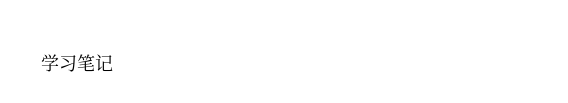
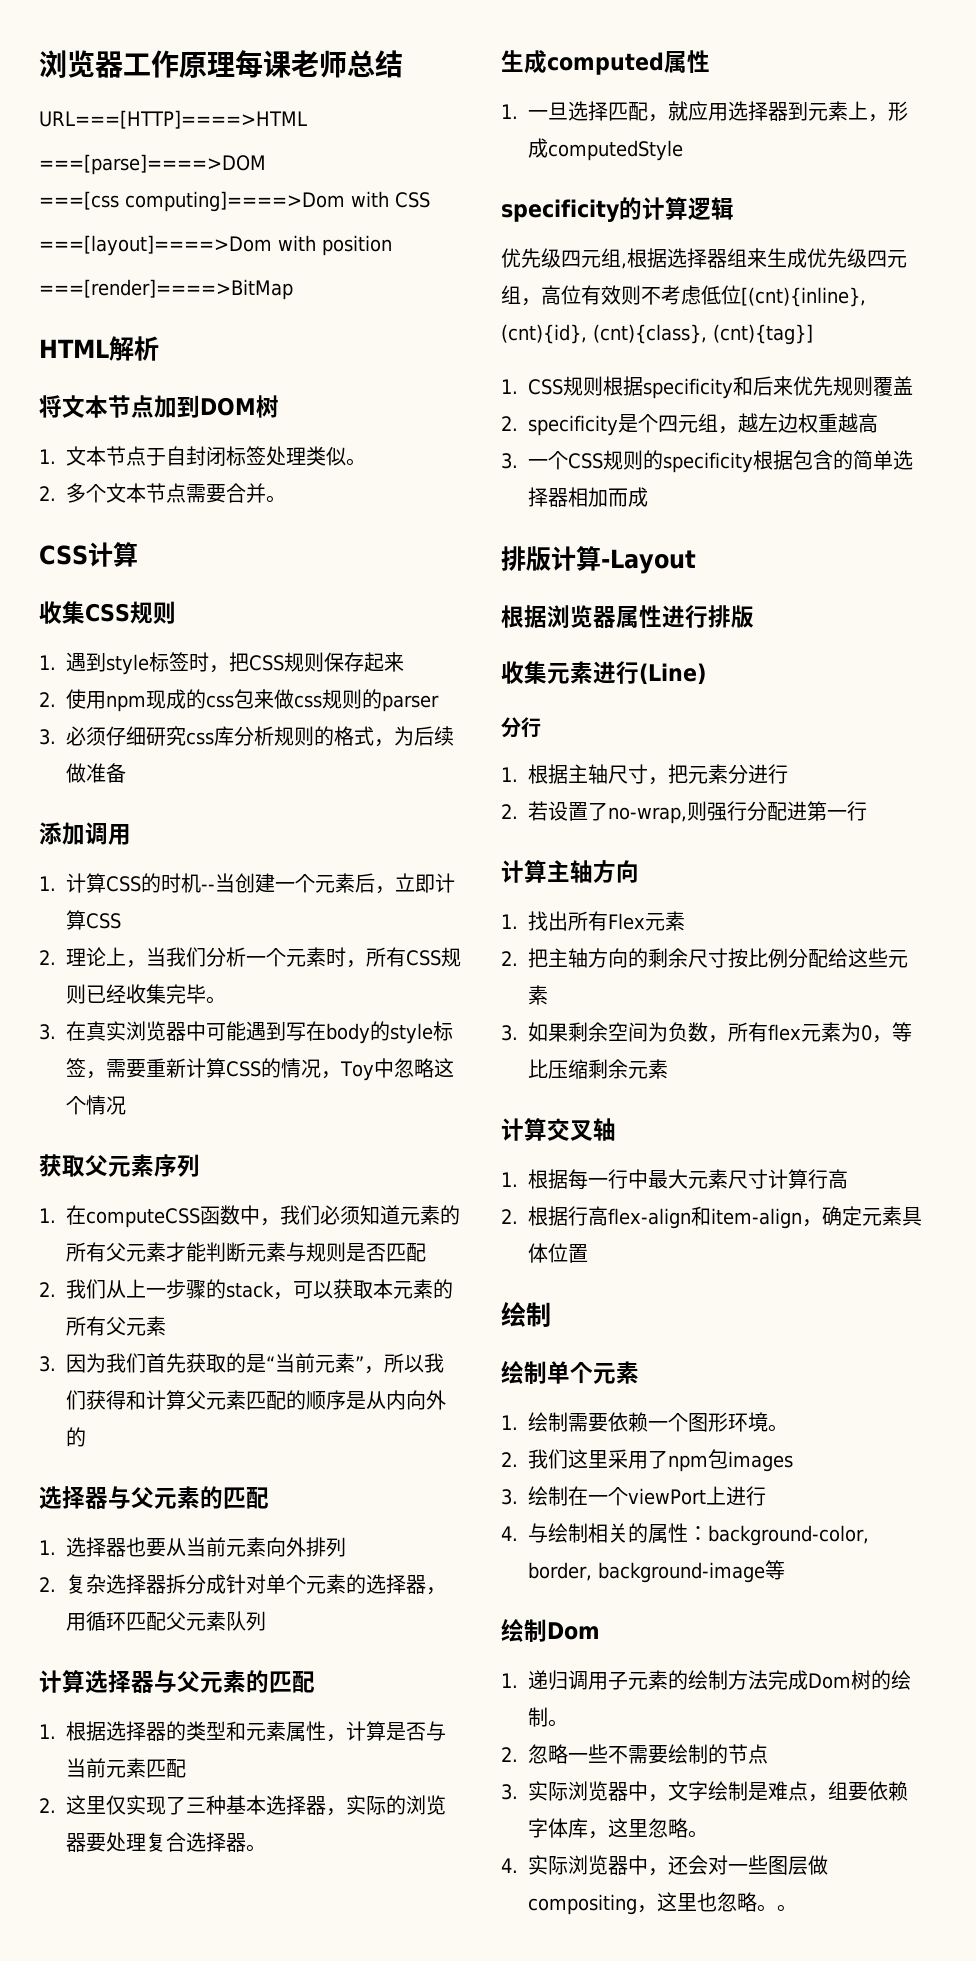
[41,54,113,72] 学习笔记 -> [39,50,403,78] [39,110,307,129] [39,154,266,175] [39,191,430,212] [39,235,392,256] [39,279,293,300] [39,336,159,361] [39,395,279,418] [39,446,366,467] [39,483,286,503] [39,542,138,567] [39,601,176,624] [39,652,404,675] [39,689,439,712] [39,726,454,747] [66,763,126,783] [39,822,131,845] [39,873,455,894] [66,910,121,930] [39,947,461,968] [66,984,226,1004] [39,1021,453,1044] [66,1058,454,1081] [66,1095,126,1115] [39,1154,200,1177] [39,1205,460,1228] [66,1242,426,1262] [39,1279,453,1300] [66,1316,166,1336] [39,1353,444,1374] [66,1390,446,1410] [66,1427,86,1447] [39,1486,269,1509] [39,1537,346,1557] [39,1574,446,1595] [66,1611,266,1631] [39,1670,315,1693] [39,1721,446,1742] [66,1758,186,1778] [39,1795,446,1816] [66,1832,266,1852] [501,50,710,75] [501,101,908,122] [528,138,683,161] [501,197,734,222] [501,248,907,269] [501,285,866,307] [501,324,813,345] [501,376,913,399] [501,413,878,436] [501,450,913,473] [528,487,648,507] [501,546,696,574] [501,605,754,629] [501,661,706,685] [501,717,541,738] [501,764,788,785] [501,801,867,824] [501,860,639,883] [501,911,685,931] [501,948,908,968] [528,985,548,1005] [501,1022,912,1043] [528,1059,668,1079] [501,1118,616,1141] [501,1169,848,1190] [501,1206,922,1229] [528,1243,588,1263] [501,1302,551,1327] [501,1361,639,1384] [501,1412,788,1432] [501,1449,793,1472] [501,1486,766,1506] [501,1523,869,1546] [528,1560,785,1583] [501,1619,600,1642] [501,1670,911,1690] [528,1707,568,1727] [501,1744,768,1764] [501,1781,908,1802] [528,1818,708,1839] [501,1855,828,1876] [528,1892,797,1915] 浏览器工作原理每课老师总结 // URL===[HTTP]====>HTML // ===[parse]====>DOM // ===[css computing]====>Dom with CSS // ===[layout]====>Dom with position // ===[render]====>BitMap // HTML解析 // 将文本节点加到DOM树 // 1.文本节点于自封闭标签处理类似。 // 2.多个文本节点需要合并。 // CSS计算 // 收集CSS规则 // 1.遇到style标签时，把CSS规则保存起来 // 2.使用npm现成的css包来做css规则的parser // 3.必须仔细研究css库分析规则的格式，为后续做准备 // 添加调用 // 1.计算CSS的时机--当创建一个元素后，立即计算CSS // 2.理论上，当我们分析一个元素时，所有CSS规则已经收集完毕。 // 3.在真实浏览器中可能遇到写在body的style标签，需要重新计算CSS的情况，Toy中忽略这个情况 // 获取父元素序列 // 1.在computeCSS函数中，我们必须知道元素的所有父元素才能判断元素与规则是否匹配 // 2.我们从上一步骤的stack，可以获取本元素的所有父元素 // 3.因为我们首先获取的是“当前元素”，所以我们获得和计算父元素匹配的顺序是从内向外的 // 选择器与父元素的匹配 // 1.选择器也要从当前元素向外排列 // 2.复杂选择器拆分成针对单个元素的选择器，用循环匹配父元素队列 // 计算选择器与父元素的匹配 // 1.根据选择器的类型和元素属性，计算是否与当前元素匹配 // 2.这里仅实现了三种基本选择器，实际的浏览器要处理复合选择器。 // 生成computed属性 // 1.一旦选择匹配，就应用选择器到元素上，形成computedStyle // specificity的计算逻辑 // 优先级四元组,根据选择器组来生成优先级四元组，高位有效则不考虑低位[(cnt){inline}, (cnt){id}, (cnt){class}, (cnt){tag}] // 1. CSS规则根据specificity和后来优先规则覆盖 // 2. specificity是个四元组，越左边权重越高 // 3.一个CSS规则的specificity根据包含的简单选择器相加而成 // 排版计算-Layout // 根据浏览器属性进行排版 // 收集元素进行(Line) // 分行 // 1.根据主轴尺寸，把元素分进行 // 2.若设置了no-wrap,则强行分配进第一行 // 计算主轴方向 // 1.找出所有Flex元素 // 2.把主轴方向的剩余尺寸按比例分配给这些元素 // 3.如果剩余空间为负数，所有flex元素为0，等比压缩剩余元素 // 计算交叉轴 // 1.根据每一行中最大元素尺寸计算行高 // 2.根据行高flex-align和item-align，确定元素具体位置 // 绘制 // 绘制单个元素 // 1.绘制需要依赖一个图形环境。 // 2.我们这里采用了npm包images // 3.绘制在一个viewPort上进行 // 4.与绘制相关的属性：background-color, border, background-image等 // 绘制Dom // 1.递归调用子元素的绘制方法完成Dom树的绘制。 // 2.忽略一些不需要绘制的节点 // 3.实际浏览器中，文字绘制是难点，组要依赖字体库，这里忽略。 // 4.实际浏览器中，还会对一些图层做compositing，这里也忽略。。

